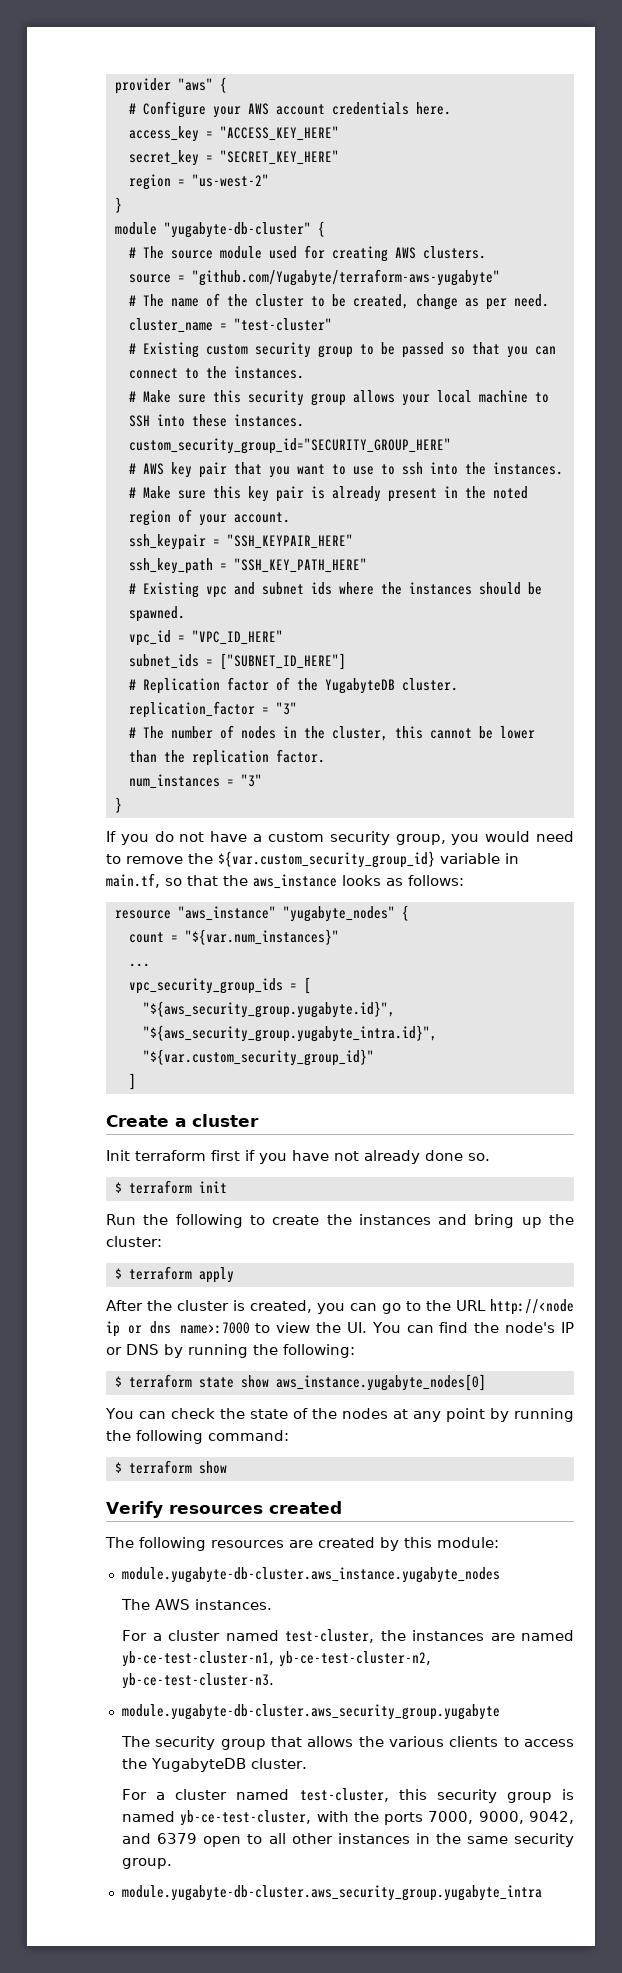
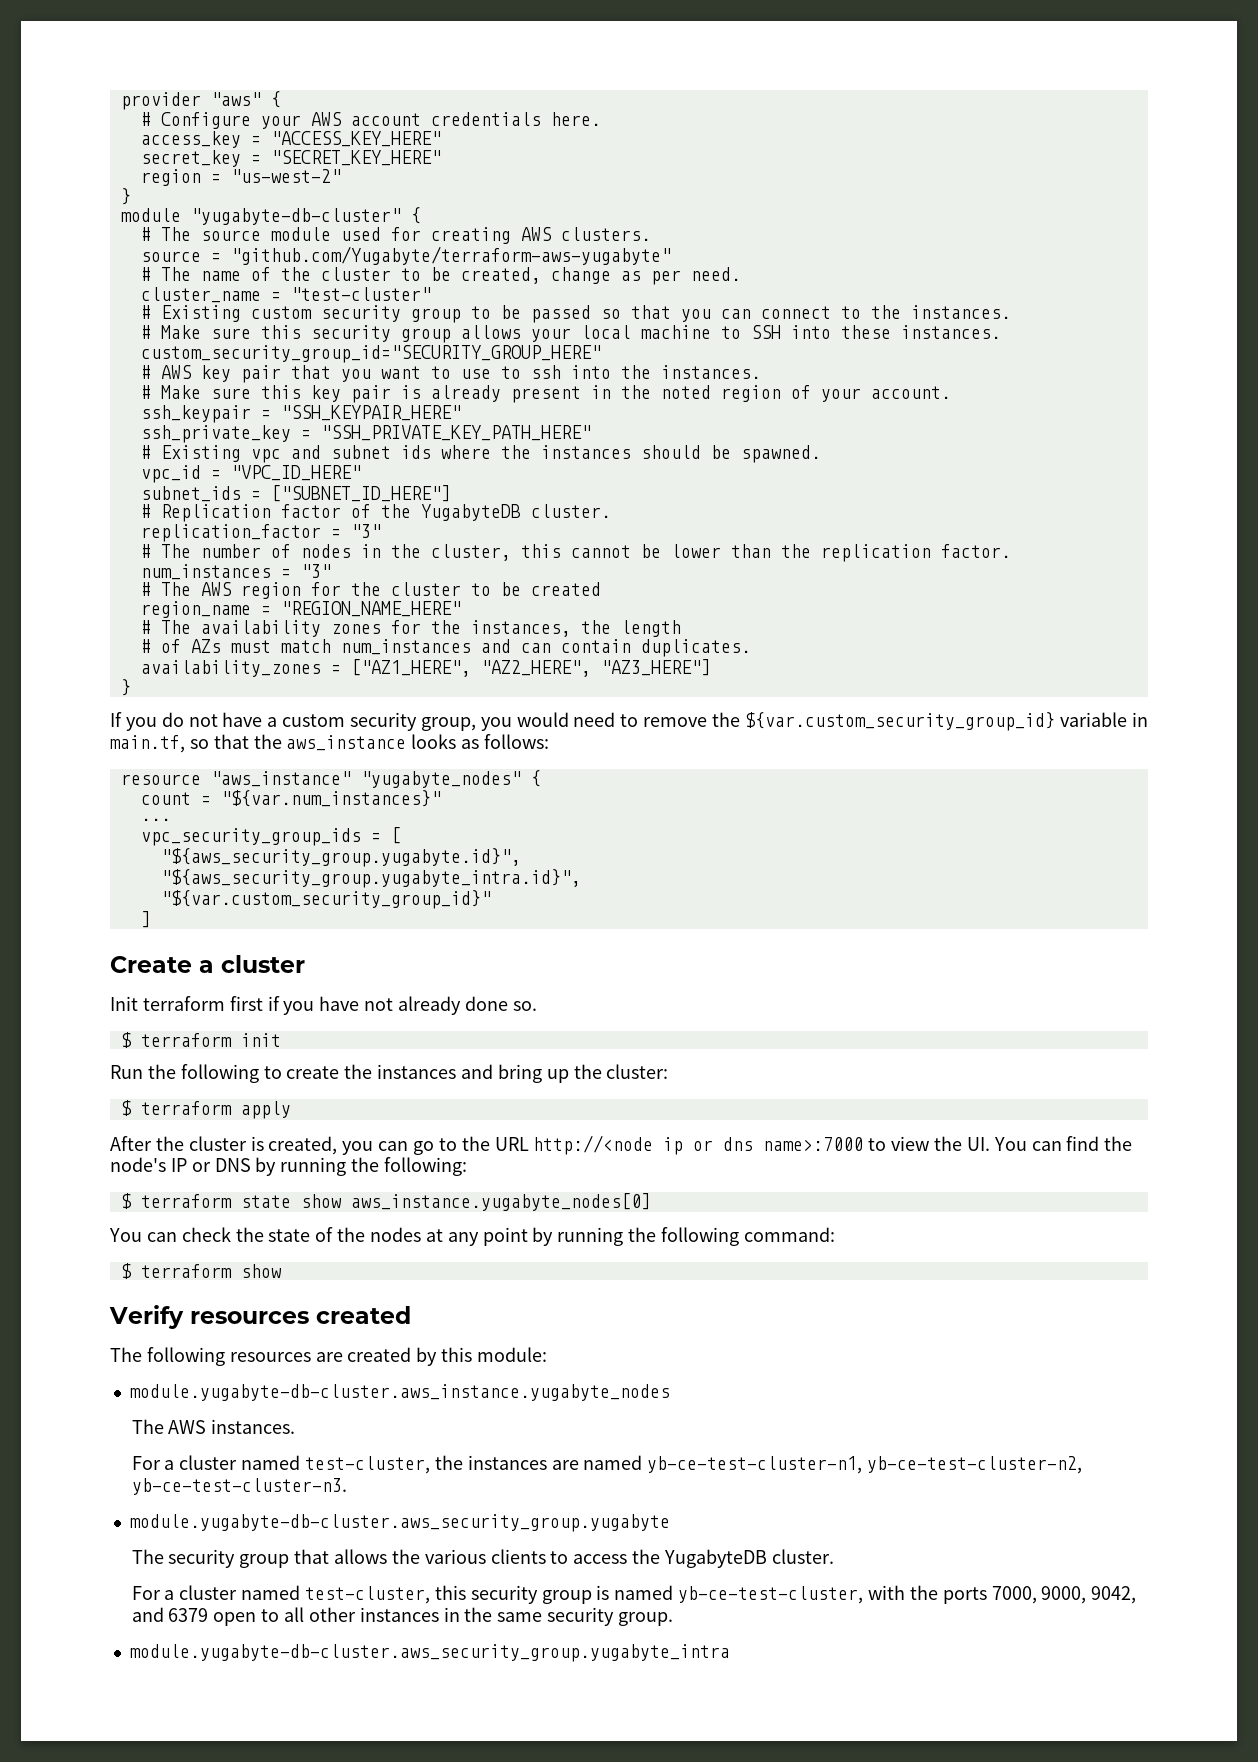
[128,558,367,574] ssh_key_path = "SSH_KEY_PATH_HERE" -> [140,425,591,443] ssh_private_key = "SSH_PRIVATE_KEY_PATH_HERE"
(262, 780) none -> [140,582,601,599] [140,601,461,618] [140,620,681,637] [140,639,751,657] [140,659,711,677] // # The AWS region for the cluster to be created // region_name = "REGION_NAME_HERE" // # The availability zones for the instances, the length // # of AZs must match num_instances and can contain duplicates. // availability_zones = ["AZ1_HERE", "AZ2_HERE", "AZ3_HERE"]

